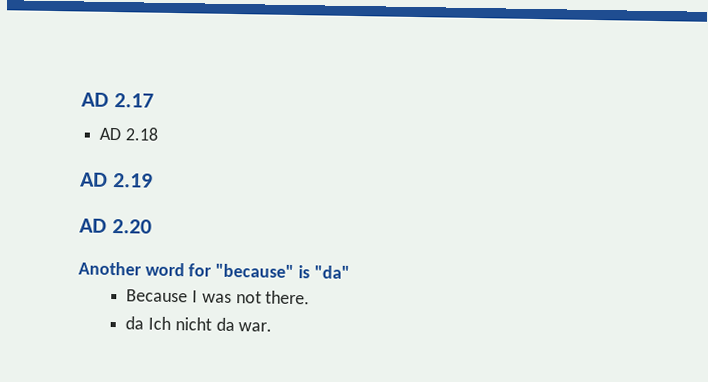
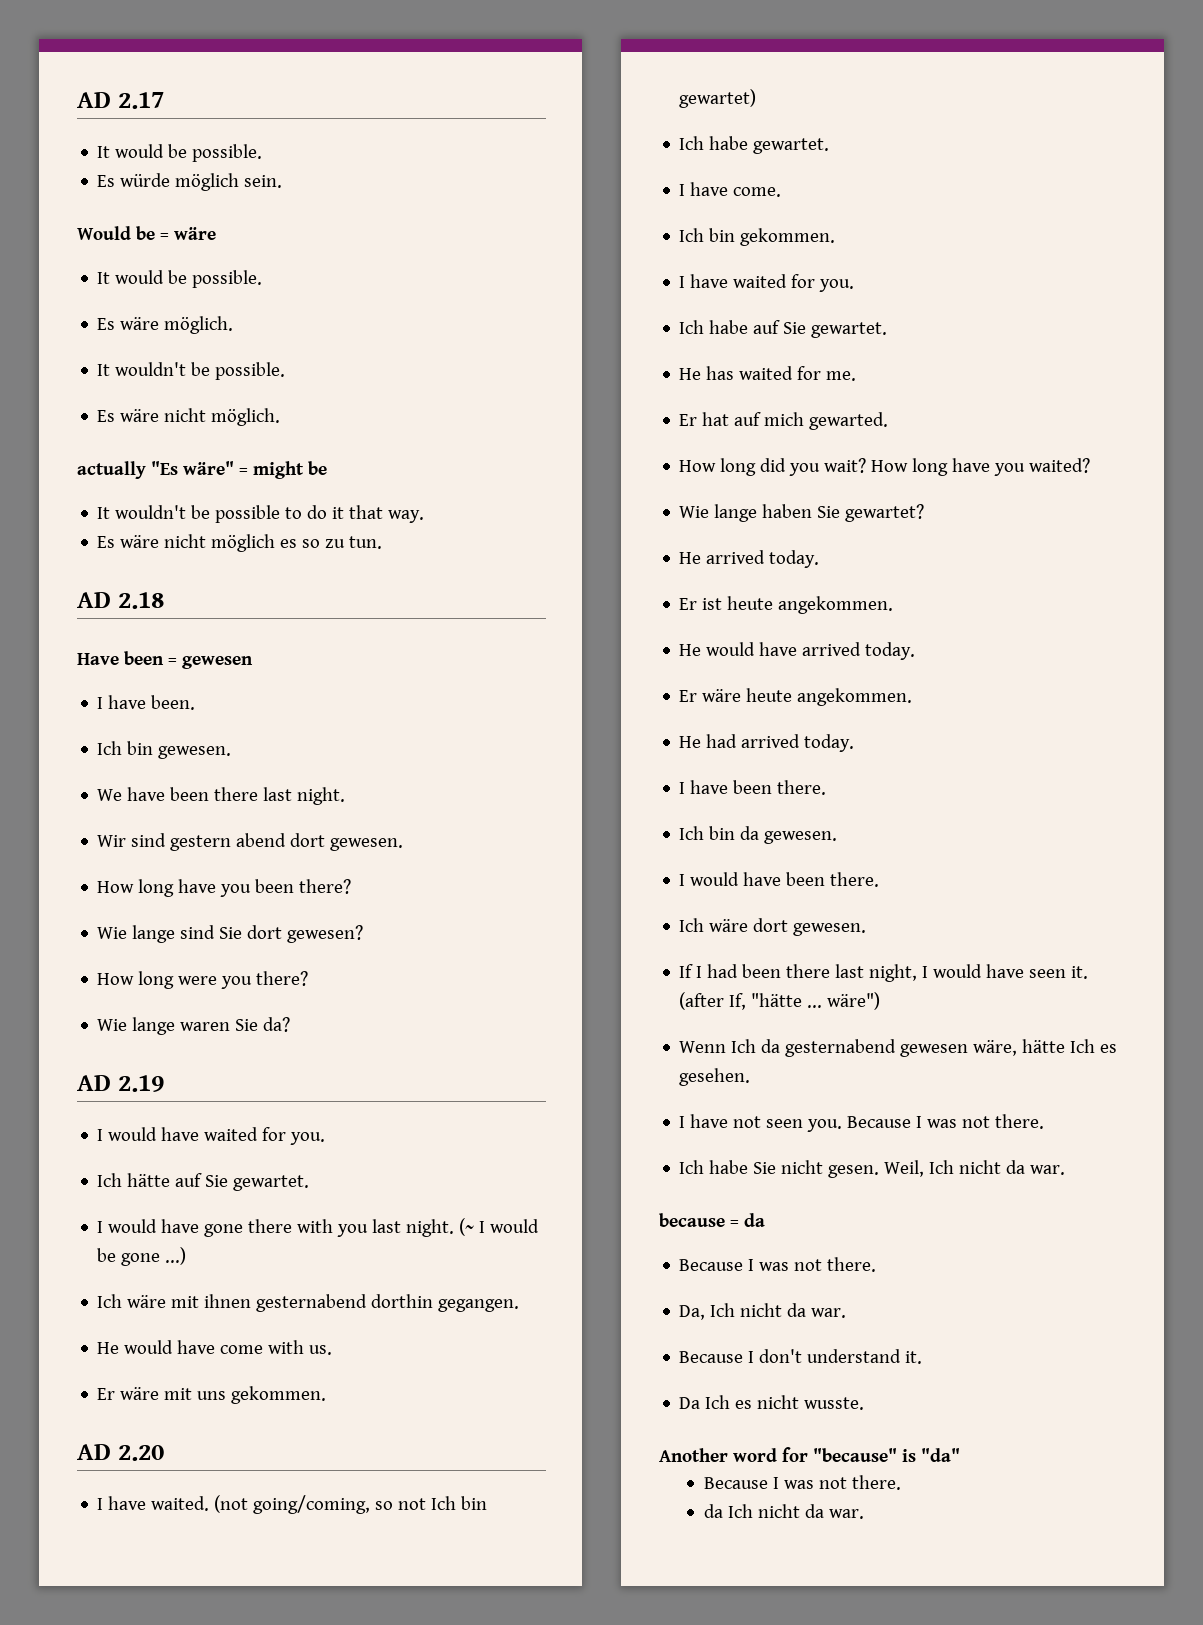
[99,127,159,141] [80,172,153,188] [79,218,152,234] AD 2.18 // AD 2.19 // AD 2.20 -> [97,144,263,162] [97,173,283,191] [77,226,216,240] [97,270,263,288] [97,316,234,334] [97,362,286,380] [97,408,281,426] [77,461,327,479] [97,505,425,523] [97,534,383,552] [77,592,165,609] [77,651,253,669] [97,695,196,710] [97,741,232,759] [97,787,346,805] [97,833,404,851] [97,879,352,897] [97,925,364,943] [97,971,309,989] [97,1017,291,1035] [77,1075,165,1092] [97,1127,326,1145] [97,1173,310,1191] [97,1218,540,1237] [97,1247,187,1266] [97,1294,520,1312] [97,1340,333,1355] [97,1386,327,1404] [77,1444,165,1461] [97,1495,488,1514] [679,89,757,108] [679,136,830,154] [679,182,782,197] [679,228,836,246] [679,274,855,292] [679,320,888,338] [679,366,857,381] [679,412,889,430] [679,458,1091,476] [679,504,925,522] [679,550,820,568] [679,596,894,614] [679,642,916,660] [679,688,913,706] [679,734,855,752] [679,780,827,795] [679,826,838,844] [679,872,880,887] [679,918,867,936] [679,964,1089,982] [679,992,881,1010] [679,1039,1118,1057] [679,1068,751,1086] [679,1114,1045,1132] [679,1160,1066,1178] [659,1213,765,1227] [679,1257,877,1272] [679,1303,847,1320] [679,1349,923,1364] [679,1395,865,1410] It would be possible. // Es würde möglich sein. // Would be = wäre // It would be possible. // Es wäre möglich. // It wouldn't be possible. // Es wäre nicht möglich. // actually "Es wäre" = might be // It wouldn't be possible to do it that way. // Es wäre nicht möglich es so zu tun. // AD 2.18 // Have been = gewesen // I have been. // Ich bin gewesen. // We have been there last night. // Wir sind gestern abend dort gewesen. // How long have you been there? // Wie lange sind Sie dort gewesen? // How long were you there? // Wie lange waren Sie da? // AD 2.19 // I would have waited for you. // Ich hätte auf Sie gewartet. // I would have gone there with you last night. (~ I would be gone ...) // Ich wäre mit ihnen gesternabend dorthin gegangen. // He would have come with us. // Er wäre mit uns gekommen. // AD 2.20 // I have waited. (not going/coming, so not Ich bin gewartet) // Ich habe gewartet. // I have come. // Ich bin gekommen. // I have waited for you. // Ich habe auf Sie gewartet. // He has waited for me. // Er hat auf mich gewarted. // How long did you wait? How long have you waited? // Wie lange haben Sie gewartet? // He arrived today. // Er ist heute angekommen. // He would have arrived today. // Er wäre heute angekommen. // He had arrived today. // I have been there. // Ich bin da gewesen. // I would have been there. // Ich wäre dort gewesen. // If I had been there last night, I would have seen it. (after If, "hätte ... wäre") // Wenn Ich da gesternabend gewesen wäre, hätte Ich es gesehen. // I have not seen you. Because I was not there. // Ich habe Sie nicht gesen. Weil, Ich nicht da war. // because = da // Because I was not there. // Da, Ich nicht da war. // Because I don't understand it. // Da Ich es nicht wusste.

